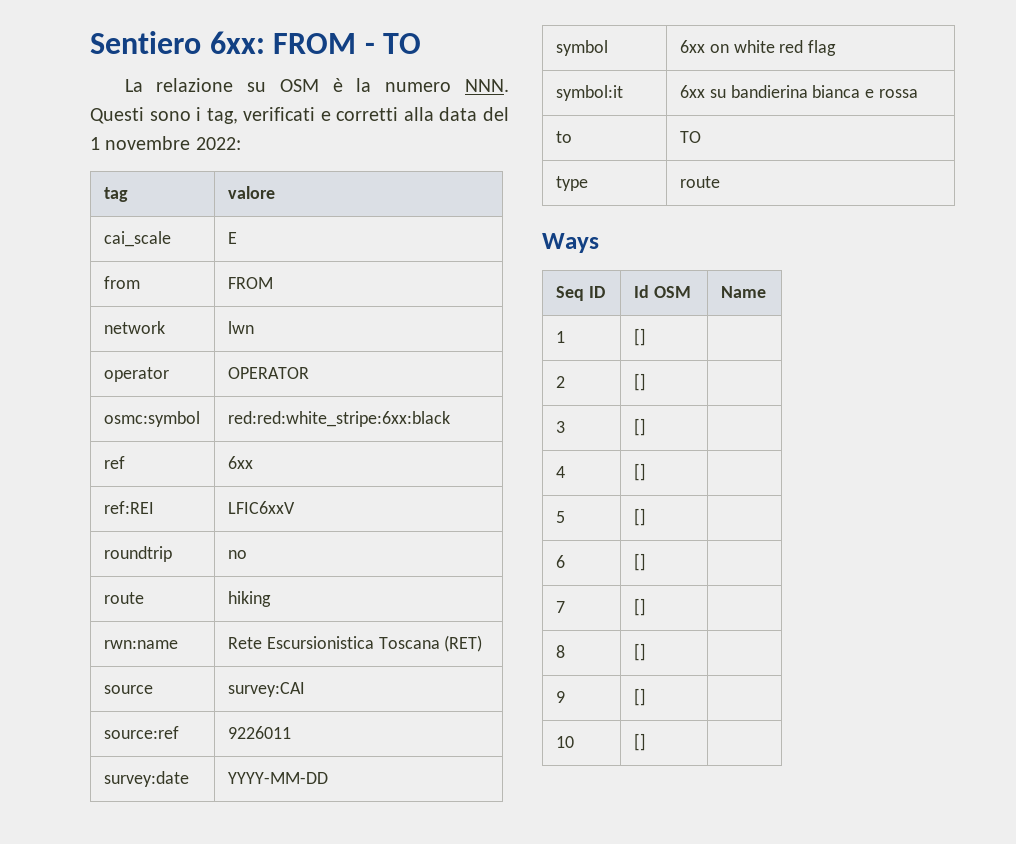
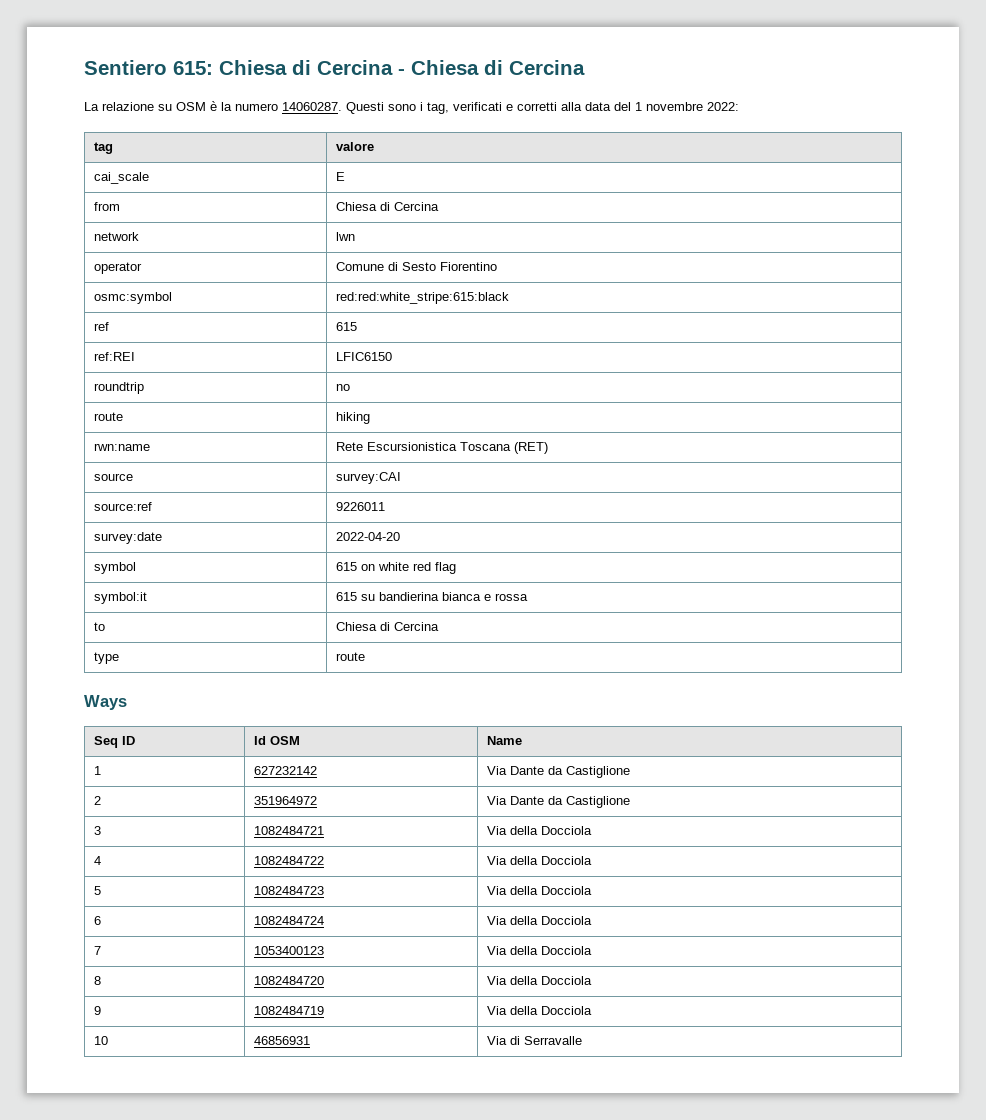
[209,31,422,54] 6xx: FROM - TO -> [173,60,585,75] 615: Chiesa di Cercina - Chiesa di Cercina
[465,79,509,92] NNN. -> [282,102,342,111] 14060287.
[227,277,273,289] FROM -> [336,202,440,211] Chiesa di Cercina
[227,367,309,379] OPERATOR -> [336,262,498,271] Comune di Sesto Fiorentino
[227,411,450,427] red:red:white_stripe:6xx:black -> [336,292,510,304] red:red:white_stripe:615:black
[227,456,253,469] 6xx -> [336,322,358,331] 615
[227,501,295,514] LFIC6xxV -> [336,352,393,361] LFIC6150
[227,772,328,784] YYYY-MM-DD -> [336,532,401,541] 2022-04-20
[679,40,705,53] 6xx -> [336,562,358,571] 615
[679,85,705,98] 6xx -> [336,592,358,601] 615
[679,131,701,143] TO -> [336,622,440,631] Chiesa di Cercina
[633,328,646,346] [555,376,565,388] [633,373,646,391] [555,421,565,433] [633,418,646,436] [555,466,565,478] [633,463,646,481] [555,511,565,523] [633,508,646,526] [555,555,565,568] [633,553,646,571] [555,601,565,613] [633,598,646,616] [555,645,565,658] [633,643,646,661] [555,691,565,703] [633,688,646,706] [555,736,574,748] [633,733,646,751] [] | // 2 | [] | // 3 | [] | // 4 | [] | // 5 | [] | // 6 | [] | // 7 | [] | // 8 | [] | // 9 | [] | // 10 | [] | -> [254,766,318,775] [487,766,631,778] [94,796,102,805] [254,796,318,805] [487,796,631,808] [94,826,102,835] [254,826,325,835] [487,826,593,835] [94,856,102,865] [254,856,325,865] [487,856,593,865] [94,886,102,895] [254,886,325,895] [487,886,593,895] [94,916,102,925] [254,916,325,925] [487,916,593,925] [94,946,102,955] [254,946,325,955] [487,946,593,955] [94,976,102,985] [254,976,325,985] [487,976,593,985] [94,1006,102,1015] [254,1006,325,1015] [487,1006,593,1015] [94,1036,109,1045] [254,1036,311,1045] [487,1036,583,1045] 627232142 | Via Dante da Castiglione // 2 | 351964972 | Via Dante da Castiglione // 3 | 1082484721 | Via della Docciola // 4 | 1082484722 | Via della Docciola // 5 | 1082484723 | Via della Docciola // 6 | 1082484724 | Via della Docciola // 7 | 1053400123 | Via della Docciola // 8 | 1082484720 | Via della Docciola // 9 | 1082484719 | Via della Docciola // 10 | 46856931 | Via di Serravalle

